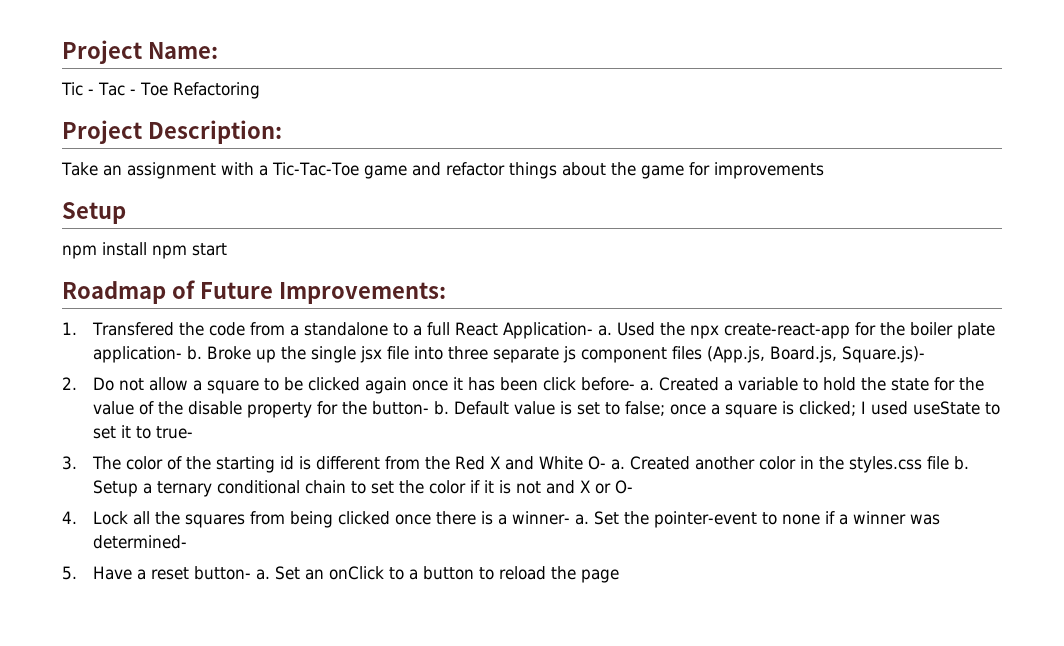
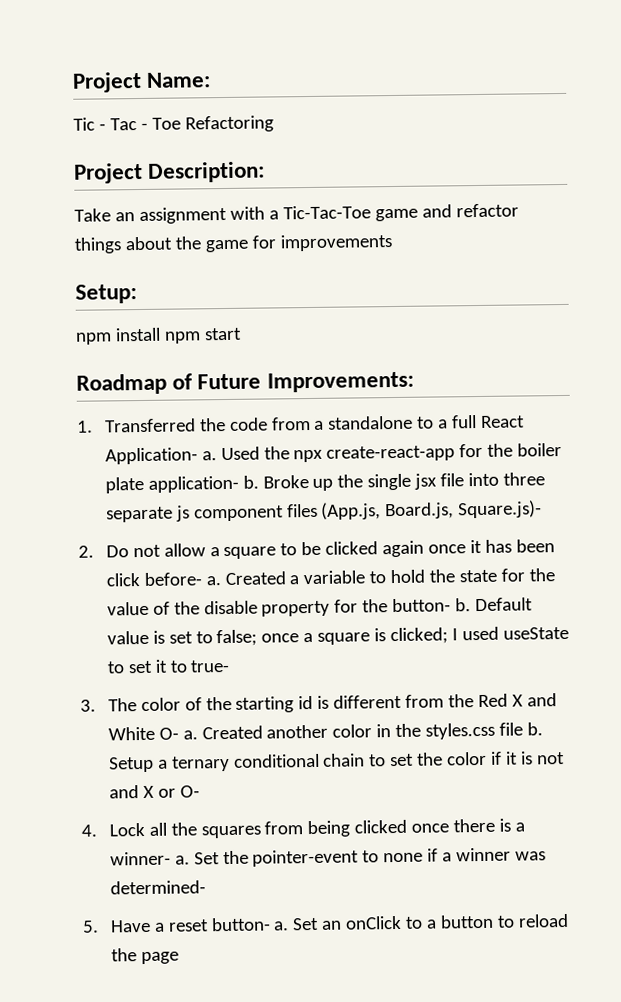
[62,202,126,224] Setup -> [75,284,137,304] Setup:
[92,322,175,336] Transfered -> [104,418,196,433] Transferred

